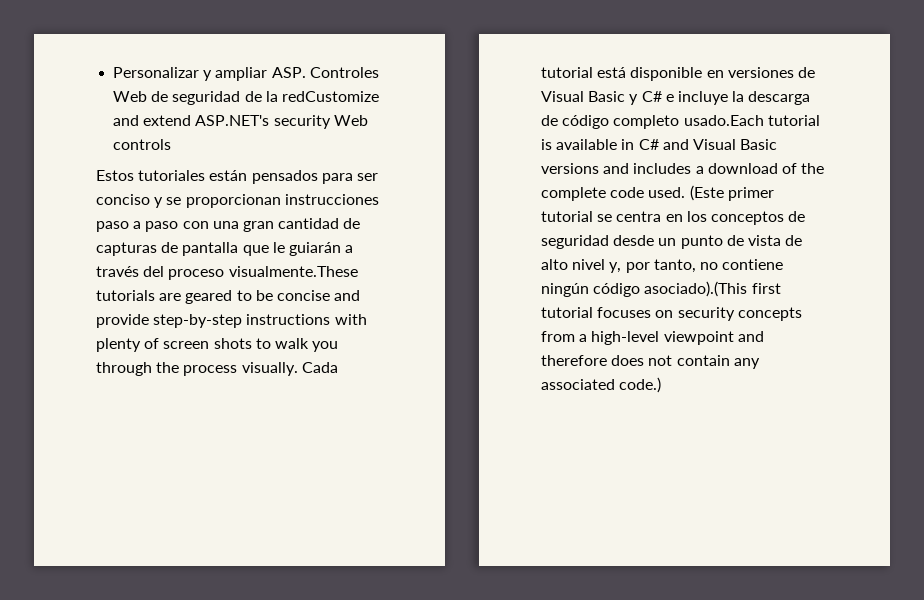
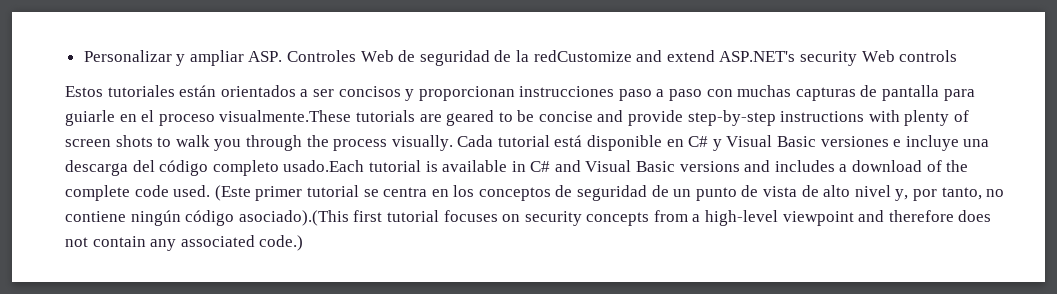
[251,170,378,184] [96,194,182,208] pensados para ser conciso y se -> [220,85,415,101] orientados a ser concisos y
[212,218,361,232] [96,242,354,256] [96,266,165,277] una gran cantidad de capturas de pantalla que le guiarán a través del -> [737,85,975,101] [65,110,155,126] muchas capturas de pantalla para guiarle en el
[727,67,815,78] [541,91,811,105] [541,115,558,126] versiones de Visual Basic y C# e incluye la descarga de -> [688,135,990,151] [65,160,155,176] C# y Visual Basic versiones e incluye una descarga del
[613,235,655,246] desde -> [651,185,669,197] de

